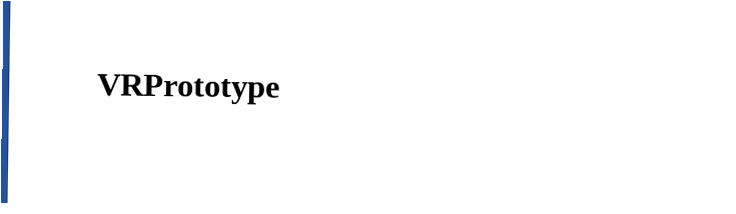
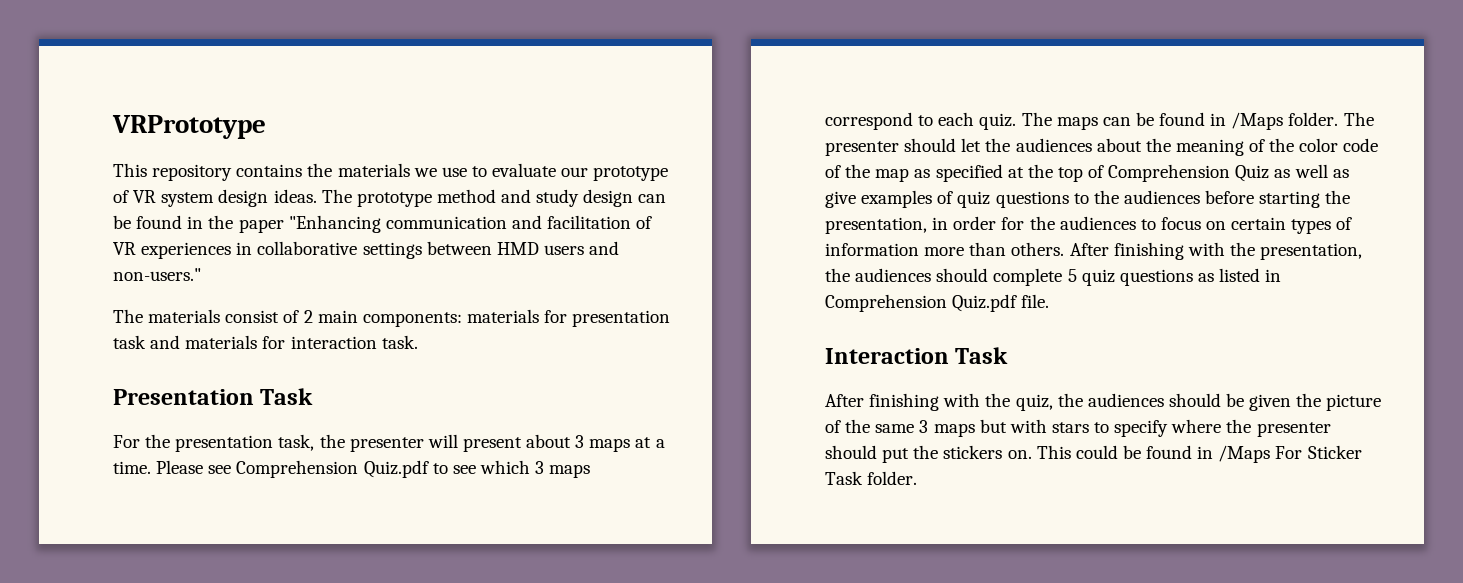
(280, 89) none -> [113,163,669,181] [113,189,667,207] [113,215,653,233] [113,241,620,259] [113,268,201,281] [113,309,671,327] [113,335,418,349] [113,388,314,405] [113,434,665,452] [113,460,591,478] [825,112,1374,130] [825,138,1379,156] [825,164,1349,182] [825,190,1351,208] [825,216,1353,234] [825,242,1363,260] [825,268,1282,286] [825,294,1050,312] [825,347,1009,364] [825,393,1382,411] [825,419,1331,437] [825,445,1362,463] [825,471,918,485] // This repository contains the materials we use to evaluate our prototype of VR system design ideas. The prototype method and study design can be found in the paper "Enhancing communication and facilitation of VR experiences in collaborative settings between HMD users and non-users." // The materials consist of 2 main components: materials for presentation task and materials for interaction task. // Presentation Task // For the presentation task, the presenter will present about 3 maps at a time. Please see Comprehension Quiz.pdf to see which 3 maps correspond to each quiz. The maps can be found in /Maps folder. The presenter should let the audiences about the meaning of the color code of the map as specified at the top of Comprehension Quiz as well as give examples of quiz questions to the audiences before starting the presentation, in order for the audiences to focus on certain types of information more than others. After finishing with the presentation, the audiences should complete 5 quiz questions as listed in Comprehension Quiz.pdf file. // Interaction Task // After finishing with the quiz, the audiences should be given the picture of the same 3 maps but with stars to specify where the presenter should put the stickers on. This could be found in /Maps For Sticker Task folder.

